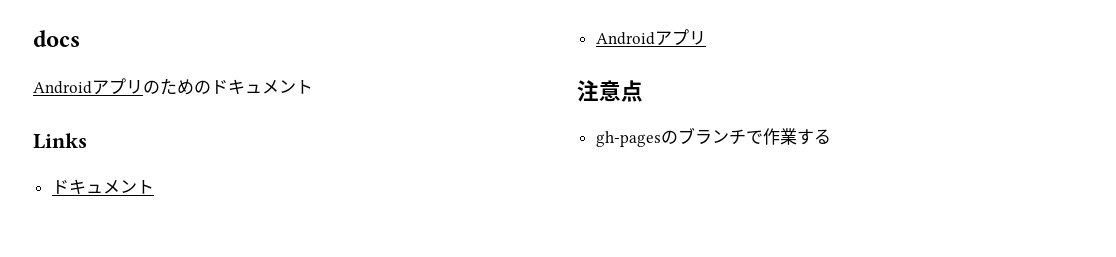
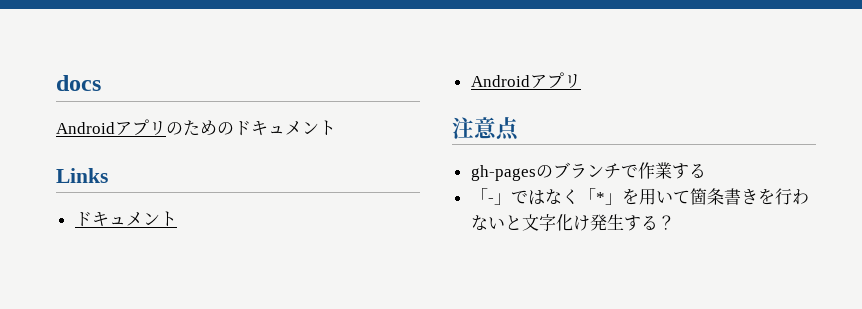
(831, 136) none -> [470,188,809,205] [470,214,675,231] // 「-」ではなく「*」を用いて箇条書きを行わないと文字化け発生する？

